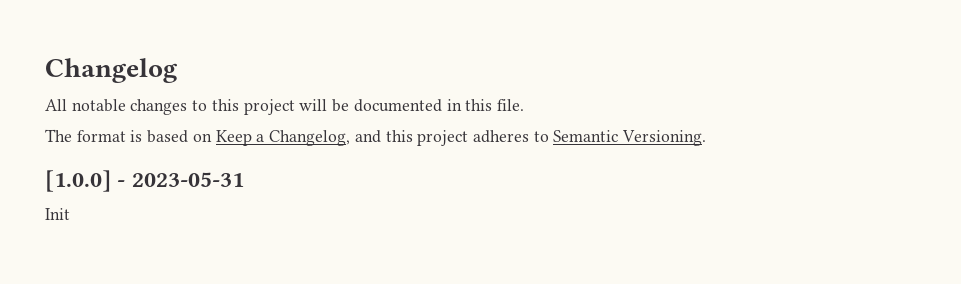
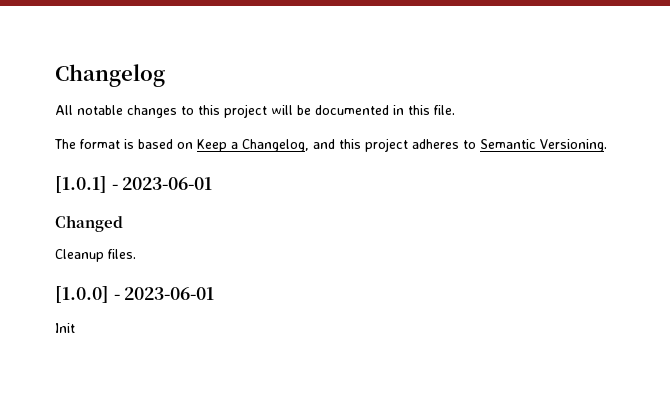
(707, 138) none -> [55,176,213,193] [55,215,123,232] [55,249,136,262] // [1.0.1] - 2023-06-01 // Changed // Cleanup files.
[131,172,244,187] 2023-05-31 -> [124,287,215,300] 2023-06-01

